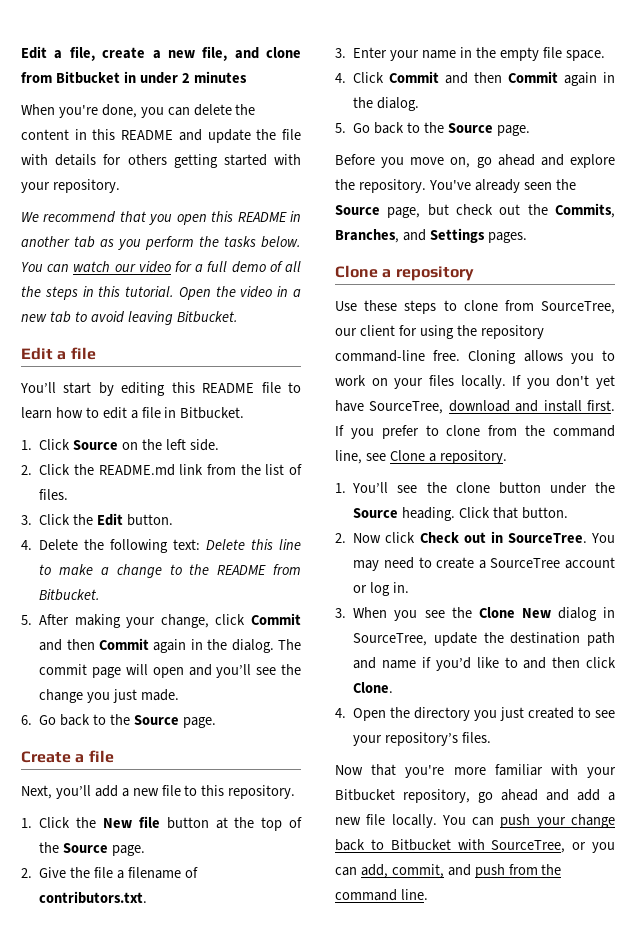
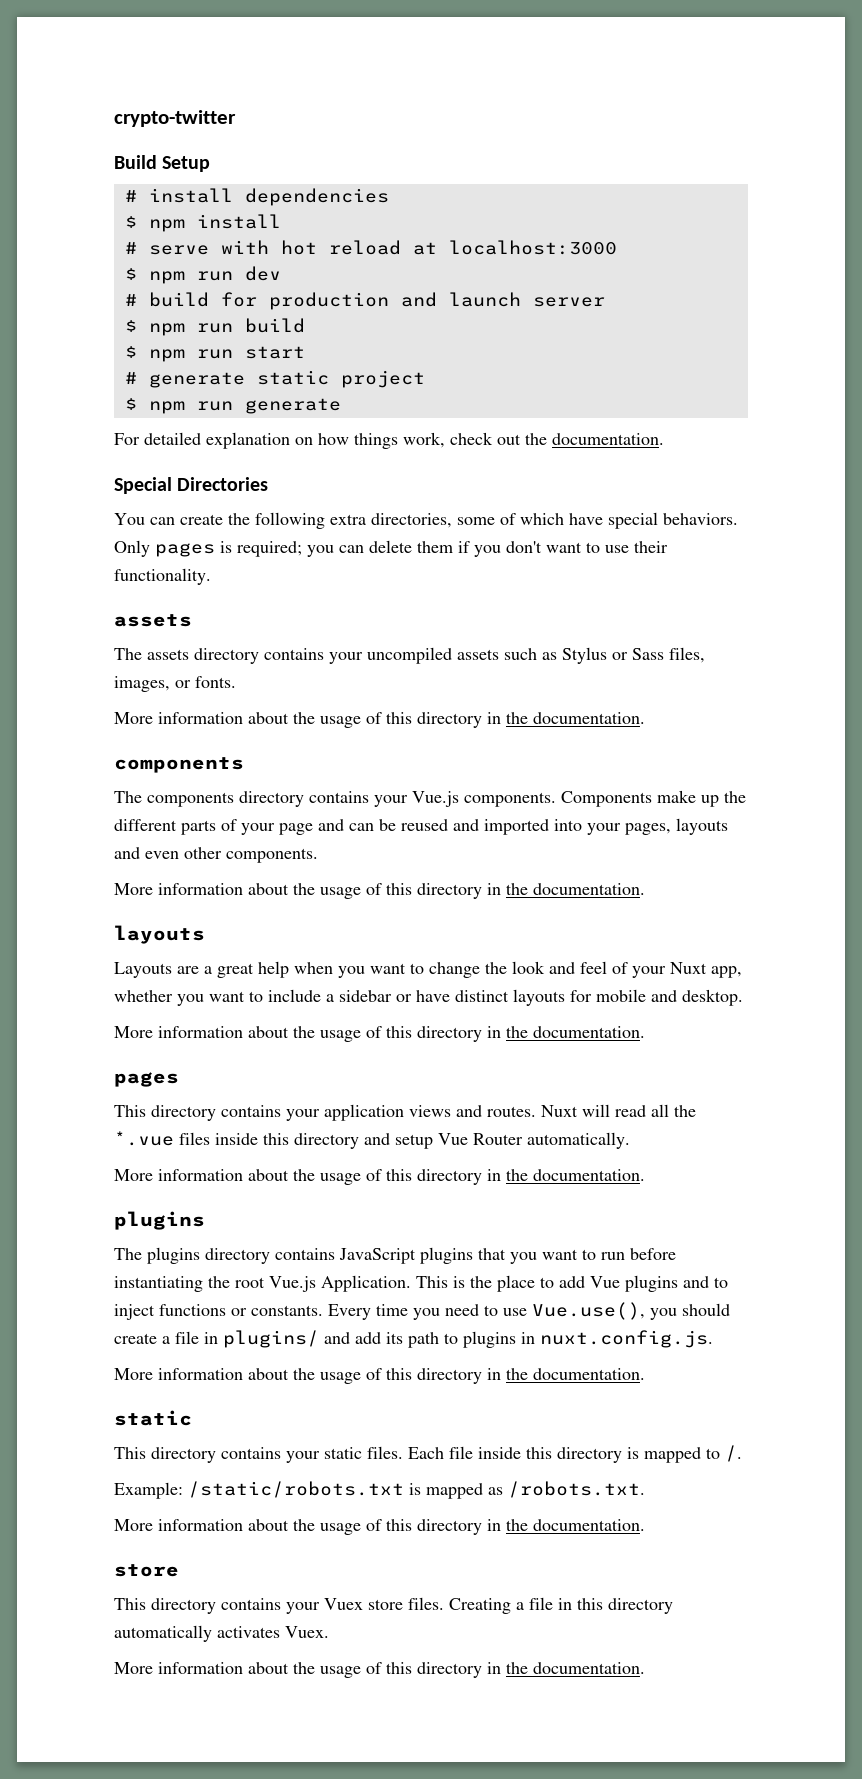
[21,46,301,61] [21,71,247,84] [21,104,256,118] [21,129,302,143] [21,154,301,168] [21,179,120,193] [21,211,302,225] [21,236,301,250] [21,261,301,273] [21,286,301,300] [21,311,238,325] [21,347,96,360] [20,382,301,396] [21,407,245,419] [21,439,219,451] [21,464,302,476] [39,489,69,500] [21,513,174,526] [21,539,301,553] [39,564,301,578] [39,589,101,601] [21,613,302,628] [39,638,302,653] [39,664,301,678] [39,689,180,703] [21,714,216,728] [21,750,114,763] [21,785,296,799] [21,816,303,831] [39,842,146,856] [21,867,198,879] [39,891,148,904] [335,47,605,61] [335,71,615,86] [353,97,420,111] [335,122,530,136] [335,154,615,168] [335,179,576,193] [335,203,615,218] [335,228,527,243] [335,265,474,281] [335,300,615,314] [335,325,544,339] [335,350,615,364] [335,375,615,389] [335,400,615,414] [335,425,615,439] [335,450,507,464] [335,482,615,494] [353,507,569,521] [335,531,615,543] [353,557,615,571] [353,582,410,596] [335,607,615,621] [353,632,615,646] [353,657,617,671] [353,682,394,693] [335,707,615,721] [353,732,492,746] [335,764,616,778] [335,789,615,803] [335,814,615,828] [335,839,615,853] [335,864,562,878] [335,889,428,901] Edit a file, create a new file, and clone from Bitbucket in under 2 minutes // When you're done, you can delete the content in this README and update the file with details for others getting started with your repository. // We recommend that you open this README in another tab as you perform the tasks below. You can watch our video for a full demo of all the steps in this tutorial. Open the video in a new tab to avoid leaving Bitbucket. // Edit a file // You’ll start by editing this README file to learn how to edit a file in Bitbucket. // 1. Click Source on the left side. // 2. Click the README.md link from the list of files. // 3. Click the Edit button. // 4. Delete the following text: Delete this line to make a change to the README from Bitbucket. // 5. After making your change, click Commit and then Commit again in the dialog. The commit page will open and you’ll see the change you just made. // 6. Go back to the Source page. // Create a file // Next, you’ll add a new file to this repository. // 1. Click the New file button at the top of the Source page. // 2. Give the file a filename of contributors.txt. // 3. Enter your name in the empty file space. // 4. Click Commit and then Commit again in the dialog. // 5. Go back to the Source page. // Before you move on, go ahead and explore the repository. You've already seen the Source page, but check out the Commits, Branches, and Settings pages. // Clone a repository // Use these steps to clone from SourceTree, our client for using the repository command-line free. Cloning allows you to work on your files locally. If you don't yet have SourceTree, download and install first. If you prefer to clone from the command line, see Clone a repository. // 1. You’ll see the clone button under the Source heading. Click that button. // 2. Now click Check out in SourceTree. You may need to create a SourceTree account or log in. // 3. When you see the Clone New dialog in SourceTree, update the destination path and name if you’d like to and then click Clone. // 4. Open the directory you just created to see your repository’s files. // Now that you're more familiar with your Bitbucket repository, go ahead and add a new file locally. You can push your change back to Bitbucket with SourceTree, or you can add, commit, and push from the command line. -> [114,110,236,127] [114,155,211,172] [124,188,389,206] [124,214,281,232] [124,240,617,255] [124,266,281,284] [124,292,605,310] [124,318,305,336] [124,346,305,362] [124,370,425,388] [124,398,341,414] [114,432,664,449] [114,477,269,494] [114,512,738,529] [114,540,668,557] [114,568,211,585] [114,614,192,627] [114,647,705,664] [114,676,236,692] [114,712,645,728] [114,757,244,773] [114,790,746,807] [114,818,728,835] [114,847,318,863] [114,883,645,899] [114,925,205,944] [114,961,742,978] [114,989,743,1006] [114,1026,645,1042] [114,1072,179,1087] [114,1104,696,1121] [114,1131,630,1149] [114,1169,645,1185] [114,1211,205,1230] [114,1247,676,1264] [114,1275,728,1292] [114,1302,730,1320] [114,1330,713,1348] [114,1368,645,1384] [114,1410,192,1426] [114,1445,742,1463] [114,1481,645,1499] [114,1519,645,1535] [114,1564,179,1577] [114,1597,673,1614] [114,1625,329,1642] [114,1662,645,1678] crypto-twitter // Build Setup // # install dependencies // $ npm install // # serve with hot reload at localhost:3000 // $ npm run dev // # build for production and launch server // $ npm run build // $ npm run start // # generate static project // $ npm run generate // For detailed explanation on how things work, check out the documentation. // Special Directories // You can create the following extra directories, some of which have special behaviors. Only pages is required; you can delete them if you don't want to use their functionality. // assets // The assets directory contains your uncompiled assets such as Stylus or Sass files, images, or fonts. // More information about the usage of this directory in the documentation. // components // The components directory contains your Vue.js components. Components make up the different parts of your page and can be reused and imported into your pages, layouts and even other components. // More information about the usage of this directory in the documentation. // layouts // Layouts are a great help when you want to change the look and feel of your Nuxt app, whether you want to include a sidebar or have distinct layouts for mobile and desktop. // More information about the usage of this directory in the documentation. // pages // This directory contains your application views and routes. Nuxt will read all the *.vue files inside this directory and setup Vue Router automatically. // More information about the usage of this directory in the documentation. // plugins // The plugins directory contains JavaScript plugins that you want to run before instantiating the root Vue.js Application. This is the place to add Vue plugins and to inject functions or constants. Every time you need to use Vue.use(), you should create a file in plugins/ and add its path to plugins in nuxt.config.js. // More information about the usage of this directory in the documentation. // static // This directory contains your static files. Each file inside this directory is mapped to /. // Example: /static/robots.txt is mapped as /robots.txt. // More information about the usage of this directory in the documentation. // store // This directory contains your Vuex store files. Creating a file in this directory automatically activates Vuex. // More information about the usage of this directory in the documentation.

